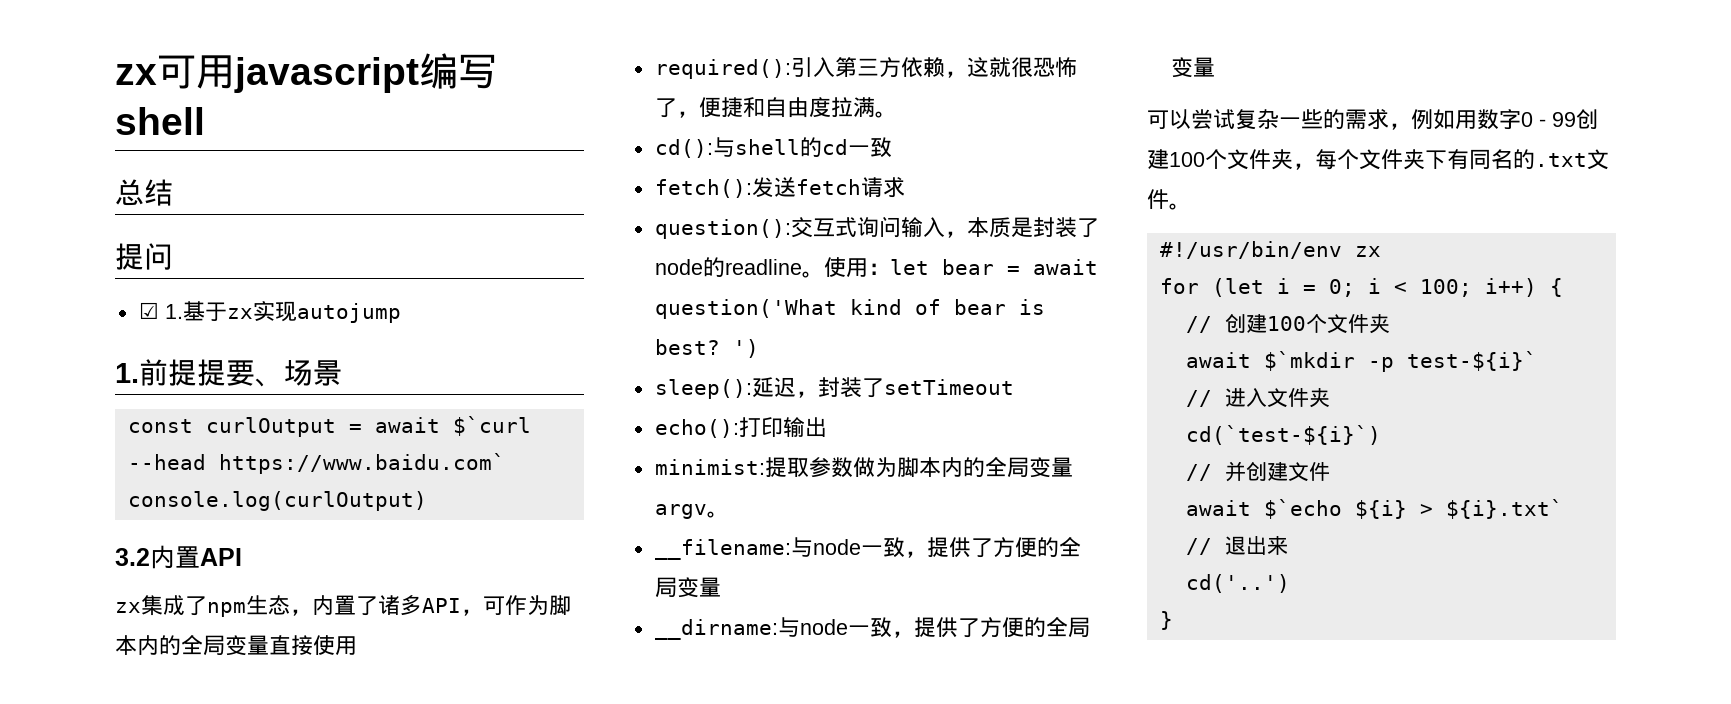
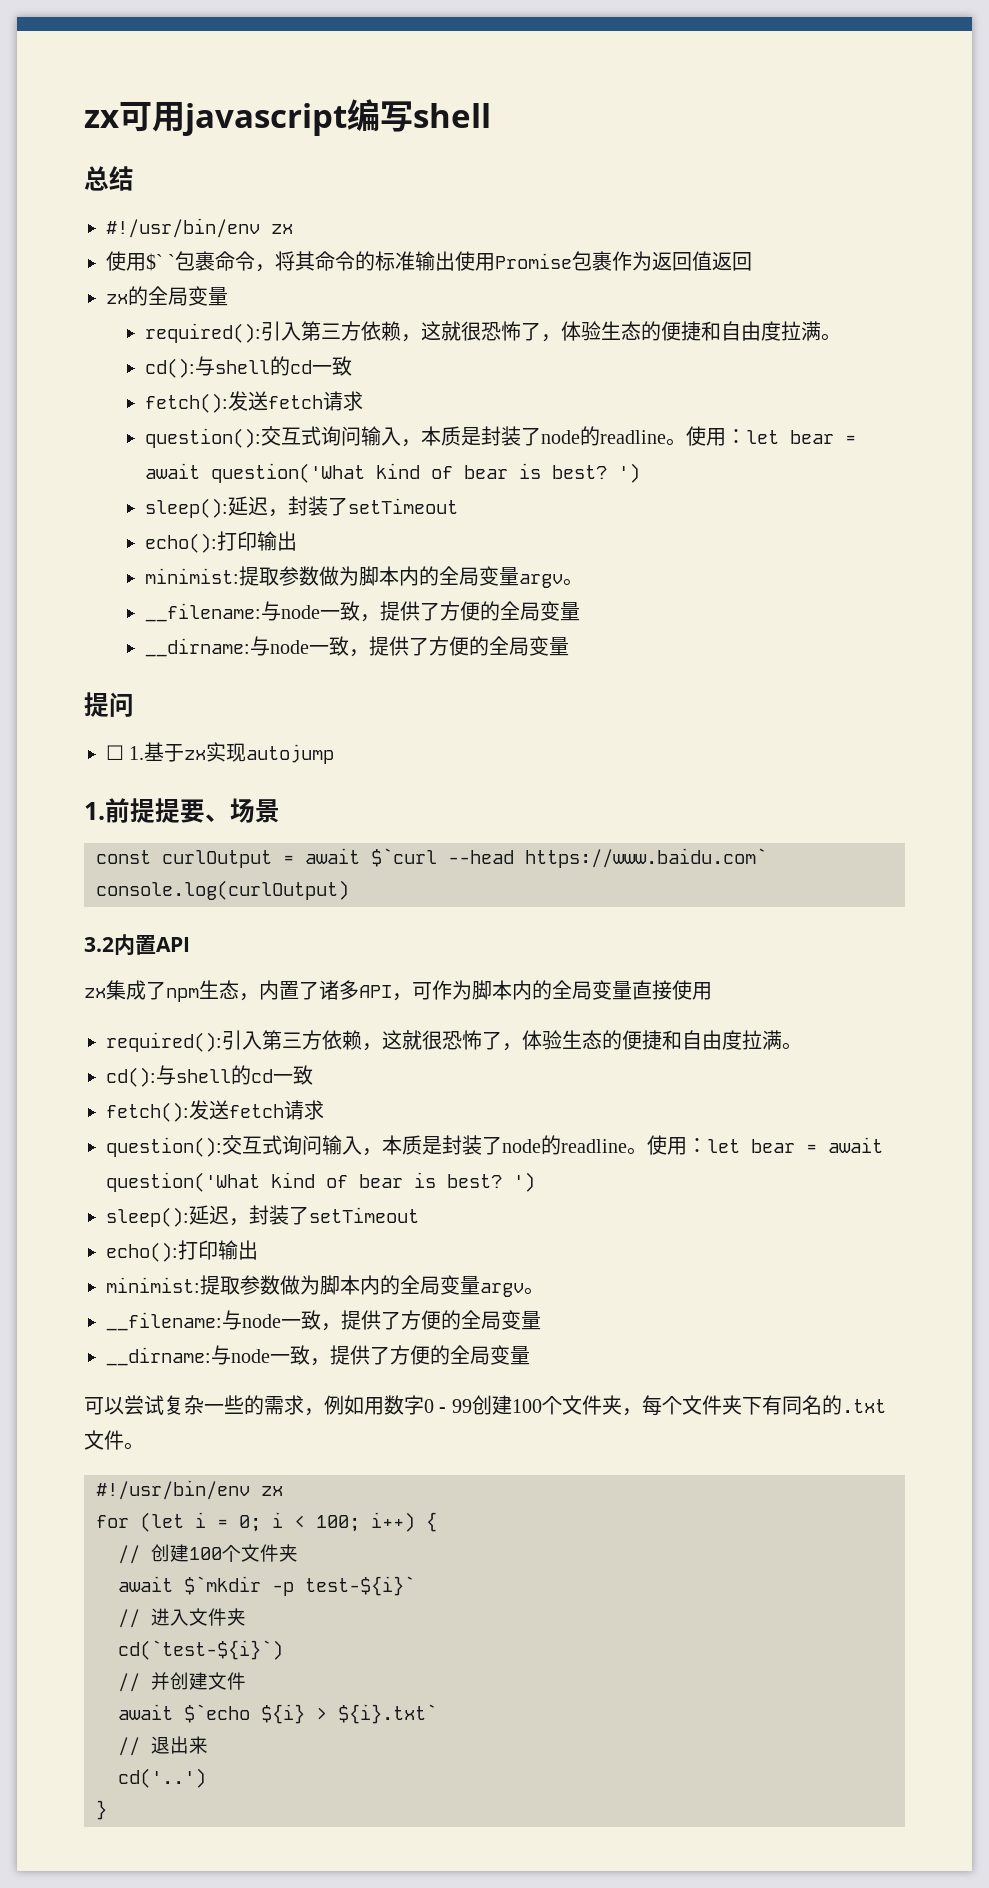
(173, 192) none -> [106,218,293,238] [106,251,753,272] [106,286,228,306] [144,321,841,343] [144,356,352,378] [144,391,363,413] [144,426,856,448] [144,463,640,483] [144,496,458,518] [144,531,297,553] [144,566,583,588] [144,601,580,622] [144,636,569,657] // #!/usr/bin/env zx // 使用$` `包裹命令，将其命令的标准输出使用Promise包裹作为返回值返回 // zx的全局变量 // required():引入第三方依赖，这就很恐怖了，体验生态的便捷和自由度拉满。 // cd():与shell的cd一致 // fetch():发送fetch请求 // question():交互式询问输入，本质是封装了node的readline。使用：let bear = await question('What kind of bear is best? ') // sleep():延迟，封装了setTimeout // echo():打印输出 // minimist:提取参数做为脚本内的全局变量argv。 // __filename:与node一致，提供了方便的全局变量 // __dirname:与node一致，提供了方便的全局变量
[138,302,159,319] ☑ -> [106,745,124,760] ☐
(699, 114) none -> [522,1030,622,1050] 体验生态的

